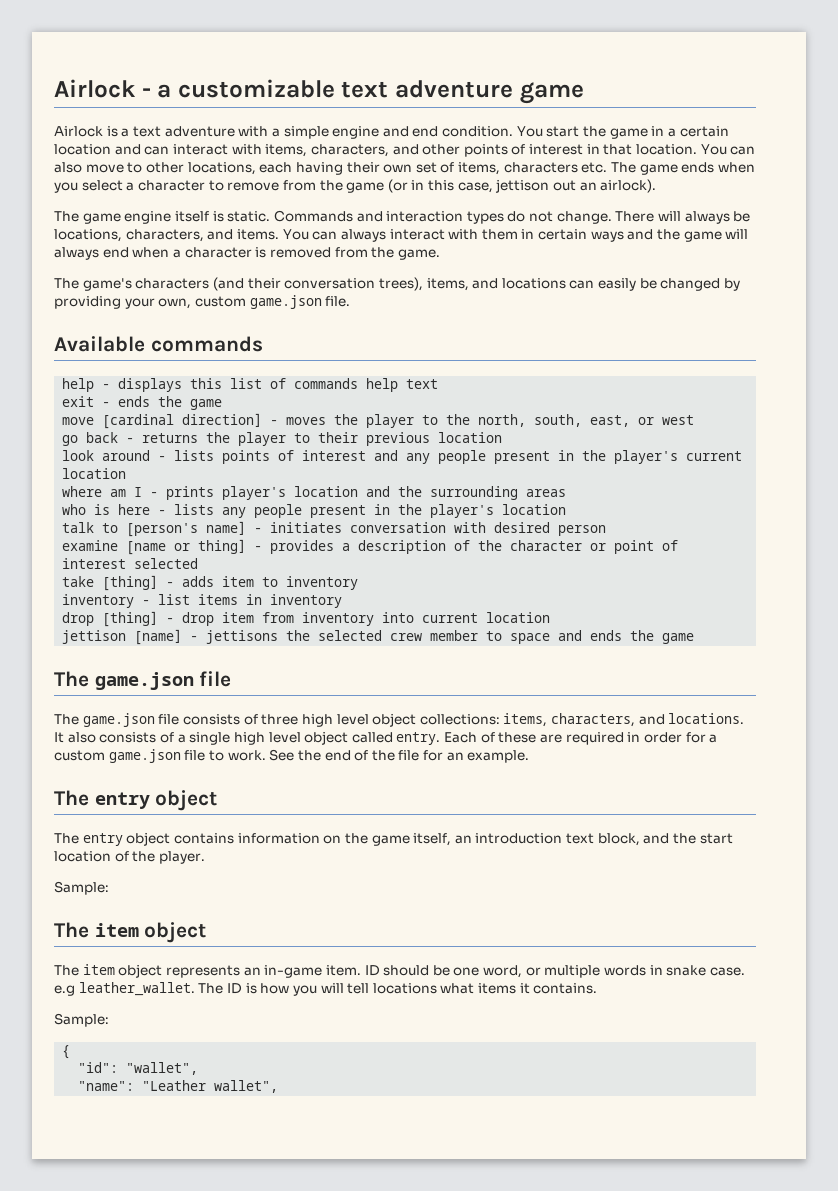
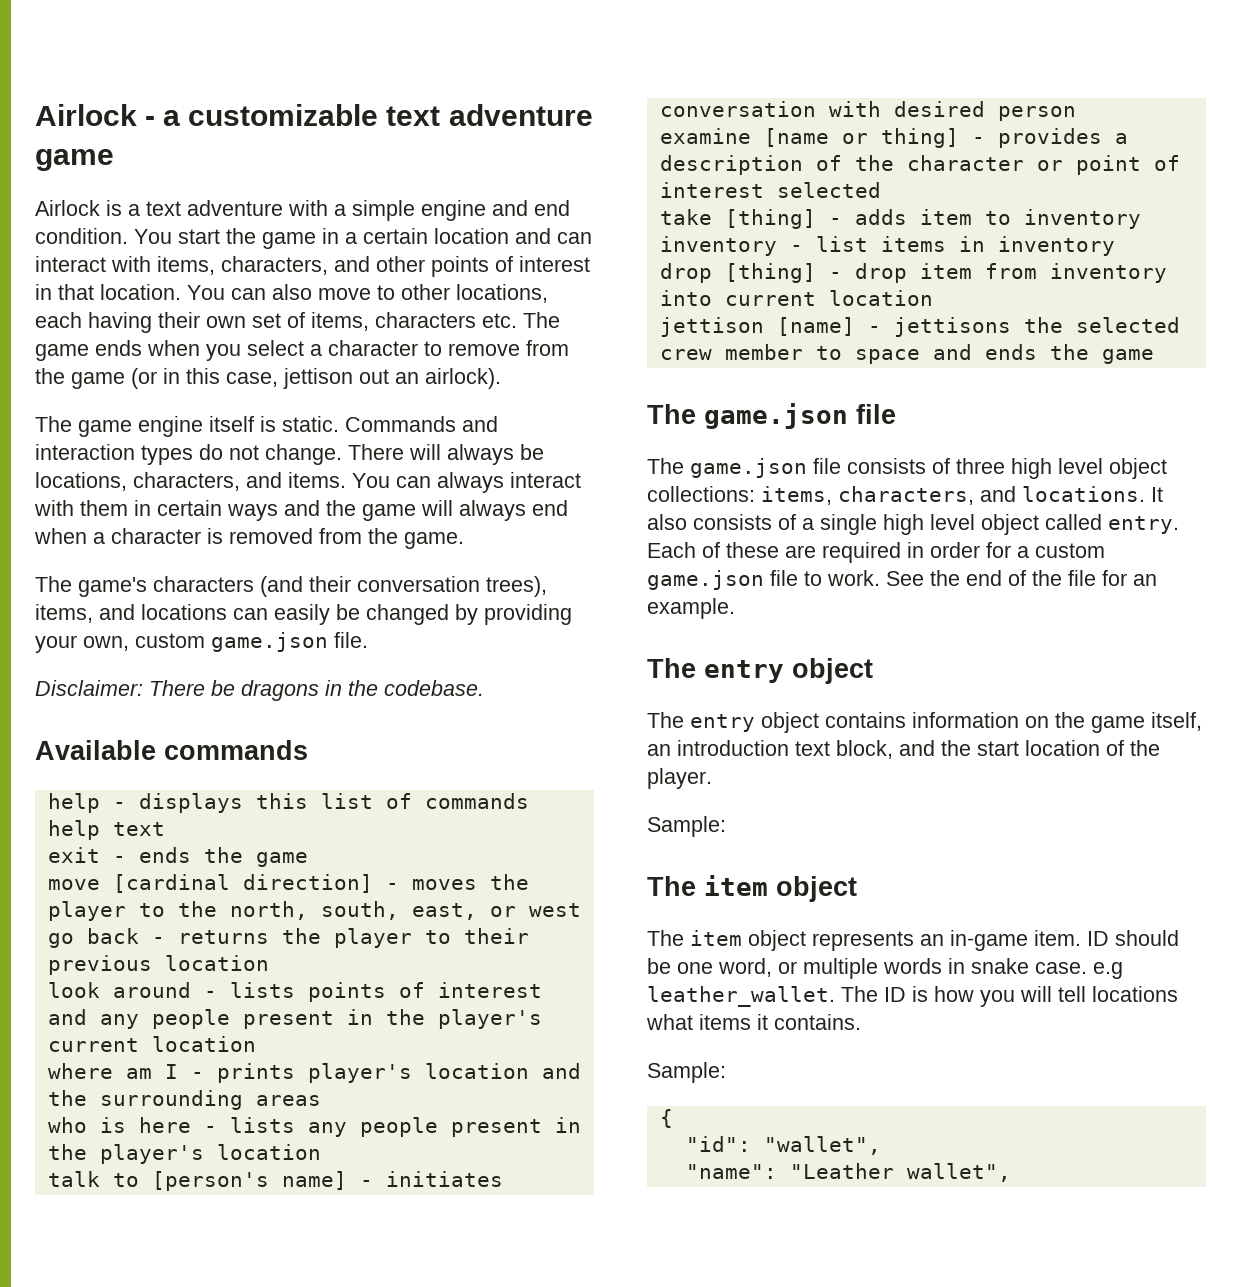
(351, 301) none -> [35,680,484,701] // Disclaimer: There be dragons in the codebase.

